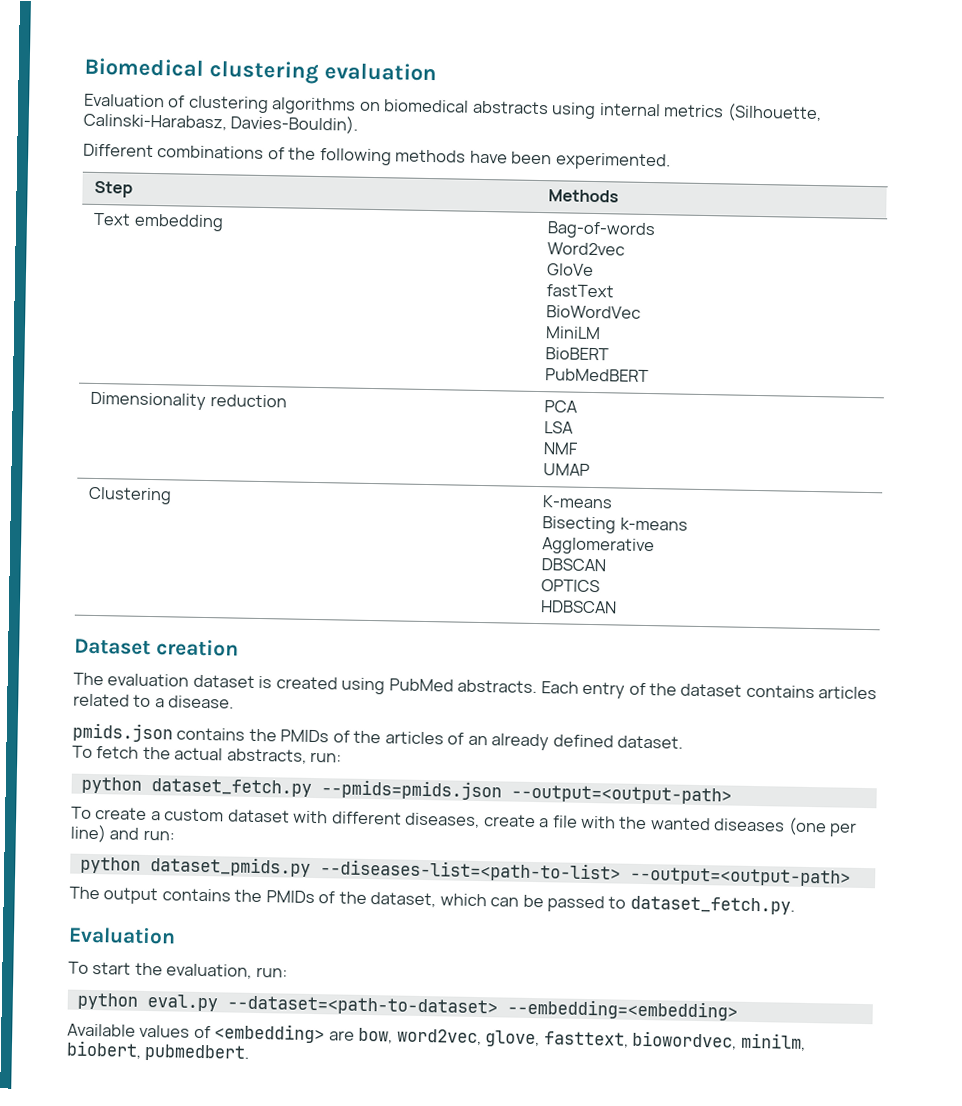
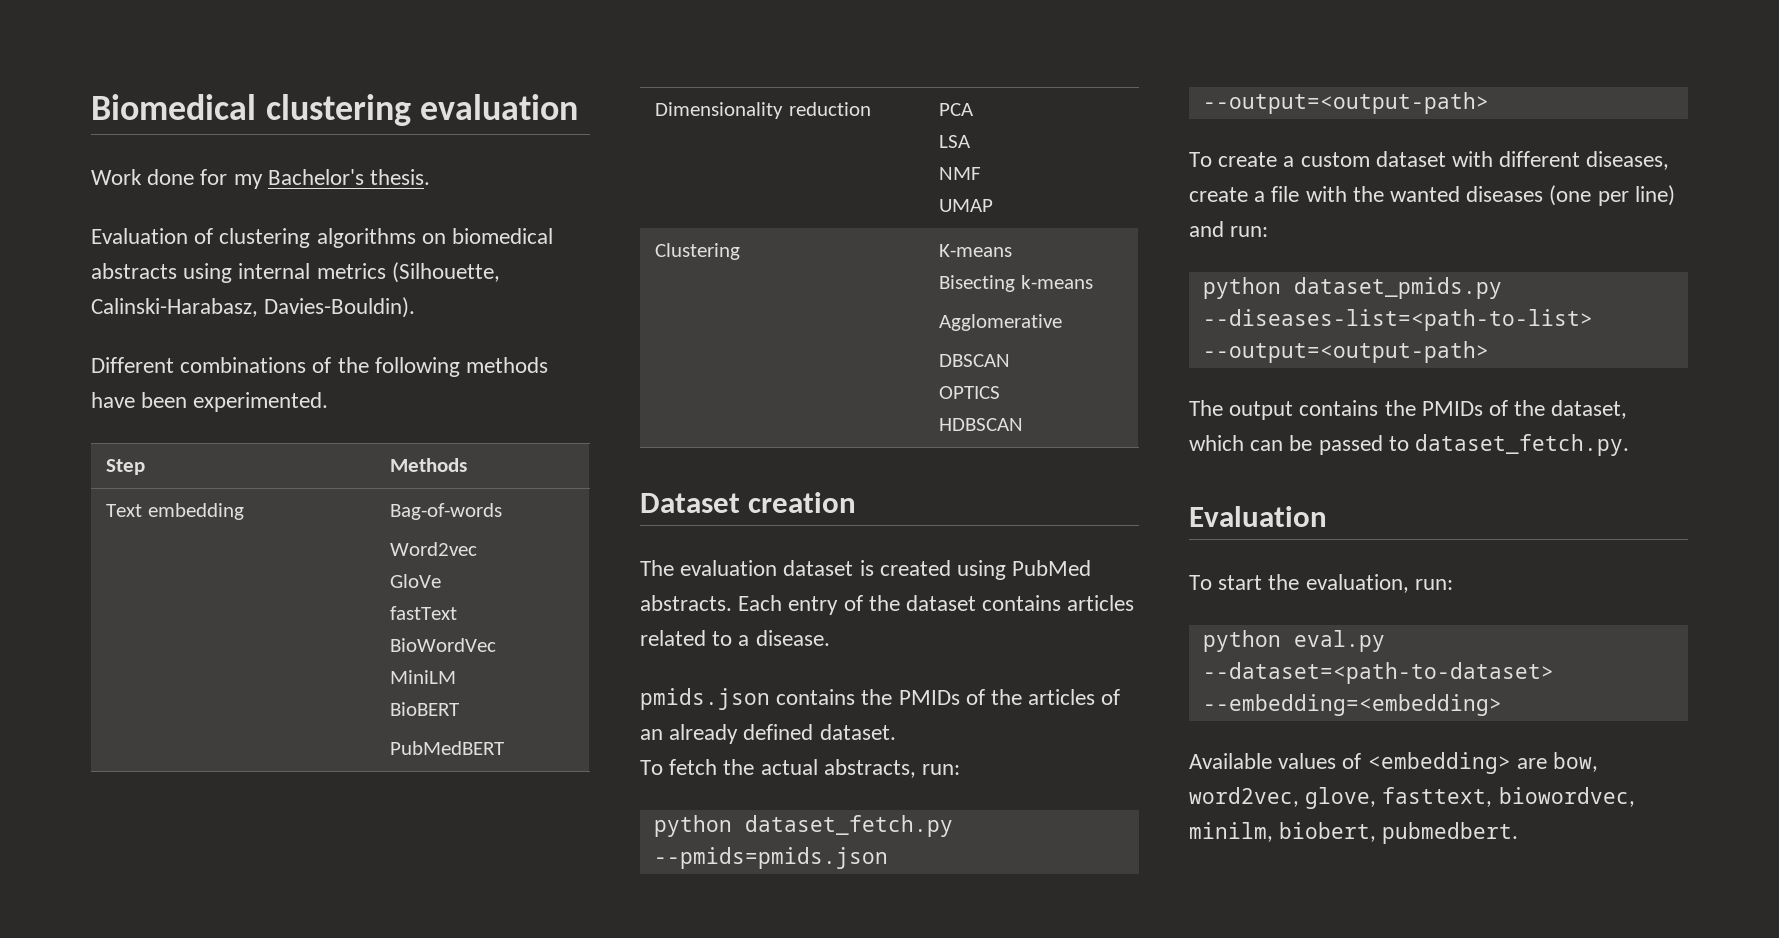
(437, 72) none -> [91,169,431,189] // Work done for my Bachelor's thesis.

